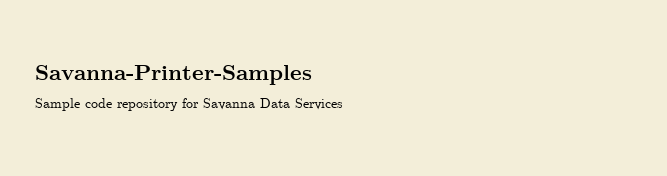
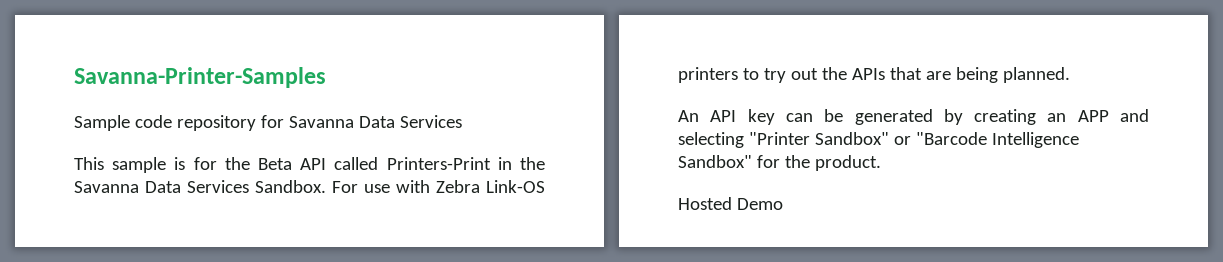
(343, 104) none -> [74,157,545,173] [74,180,545,193] [678,67,1070,83] [678,109,1149,125] [678,132,1079,148] [678,155,881,171] [678,197,783,210] // This sample is for the Beta API called Printers-Print in the Savanna Data Services Sandbox. For use with Zebra Link-OS printers to try out the APIs that are being planned. // An API key can be generated by creating an APP and selecting "Printer Sandbox" or "Barcode Intelligence Sandbox" for the product. // Hosted Demo

